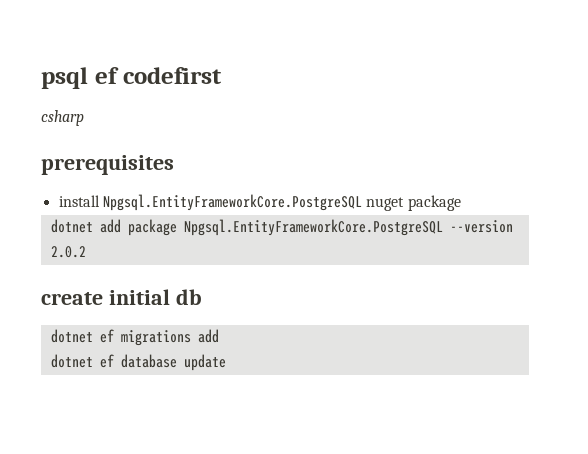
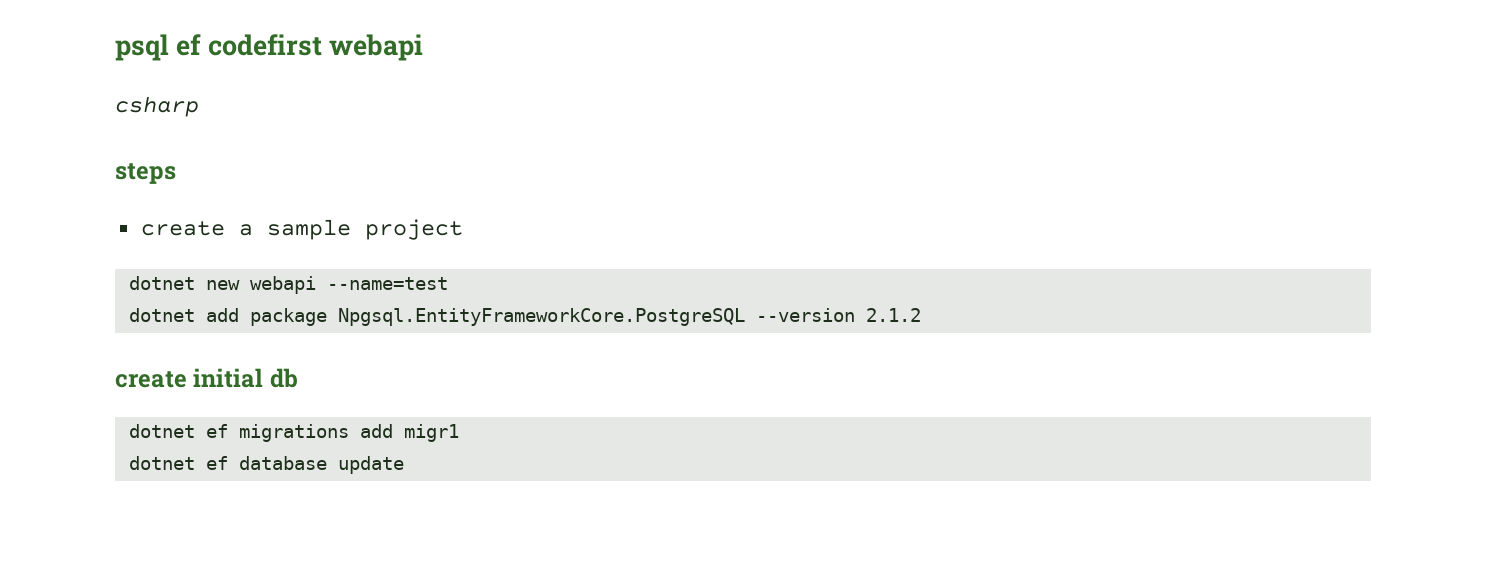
(222, 75) none -> [328,34,423,61] webapi
[41,155,174,175] [58,194,461,211] prerequisites // install Npgsql.EntityFrameworkCore.PostgreSQL nuget package -> [115,163,176,184] [140,219,463,240] [129,276,449,294] steps // create a sample project // dotnet new webapi --name=test
[50,246,86,258] 2.0.2 -> [866,308,922,322] 2.1.2
(219, 336) none -> [404,424,460,442] migr1

